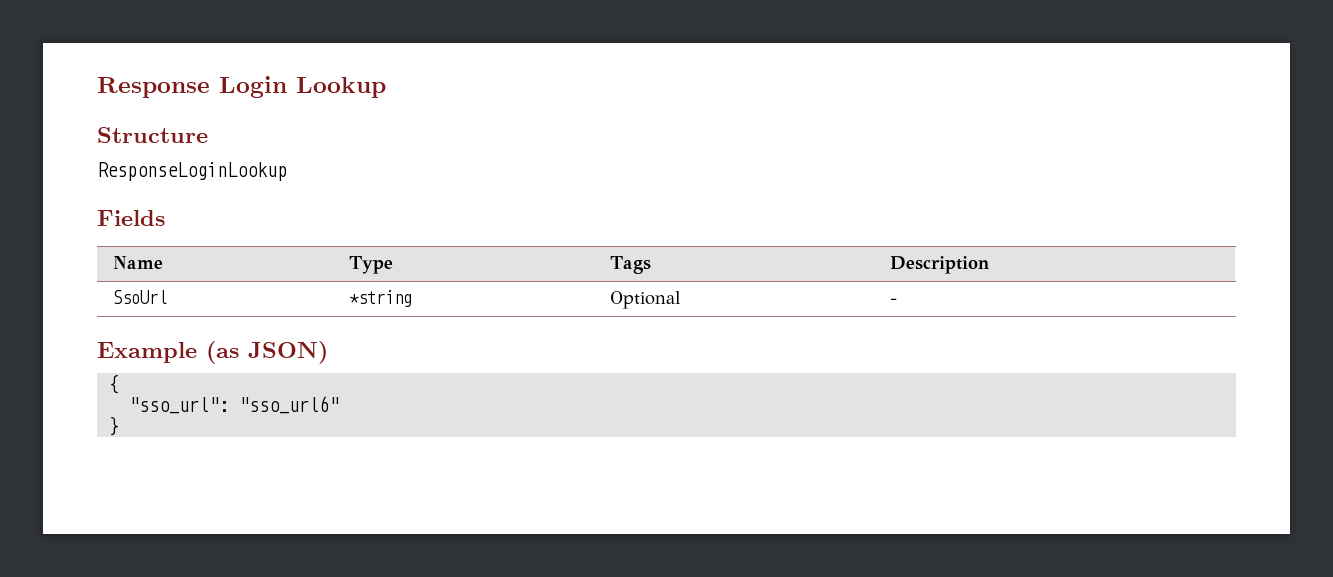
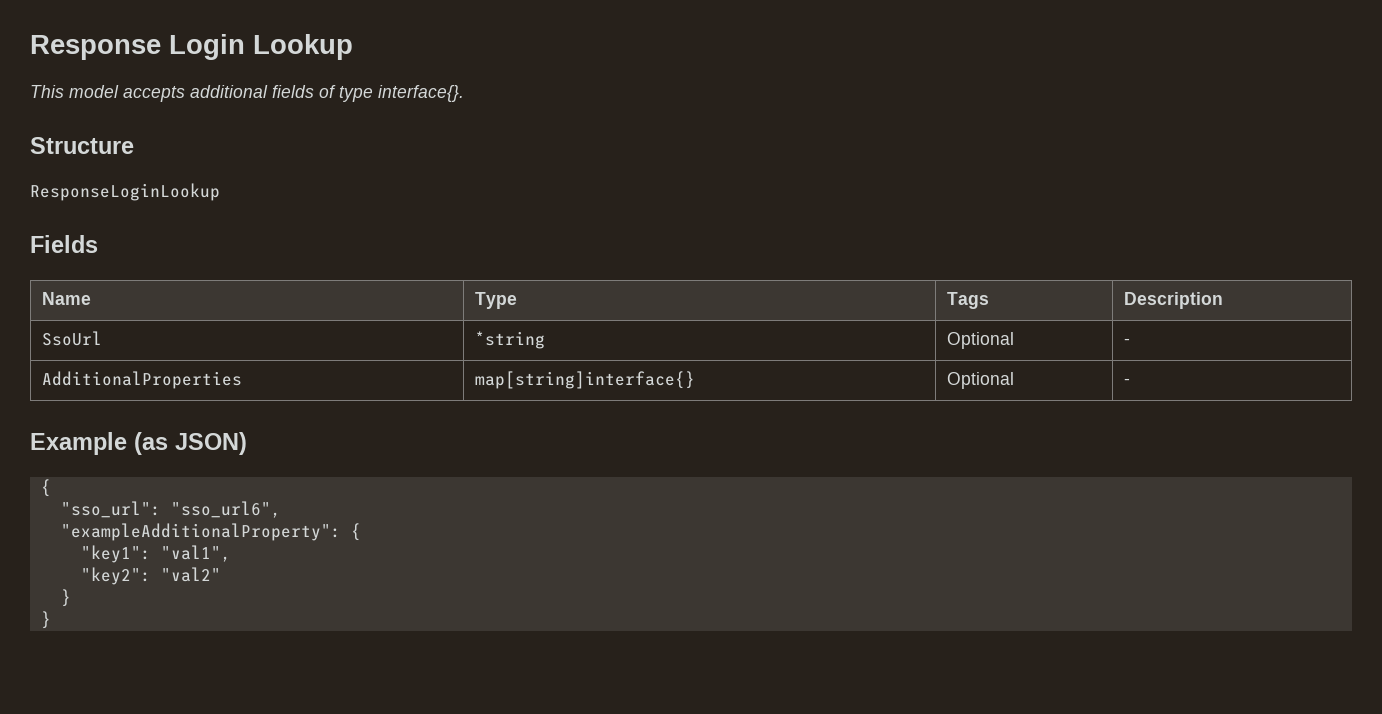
(386, 87) none -> [30,85,464,102] // This model accepts additional fields of type interface{}.
(897, 301) none -> [41,371,242,389] [474,371,695,389] [946,372,1014,389] [1123,378,1130,385] // AdditionalProperties | map[string]interface{} | Optional | -
[239,396,340,414] [109,416,120,436] "sso_url6" // } -> [170,501,281,518] [60,523,361,541] [80,545,231,563] [80,567,221,585] [60,589,71,607] [40,611,51,629] "sso_url6", // "exampleAdditionalProperty": { // "key1": "val1", // "key2": "val2" // } // }

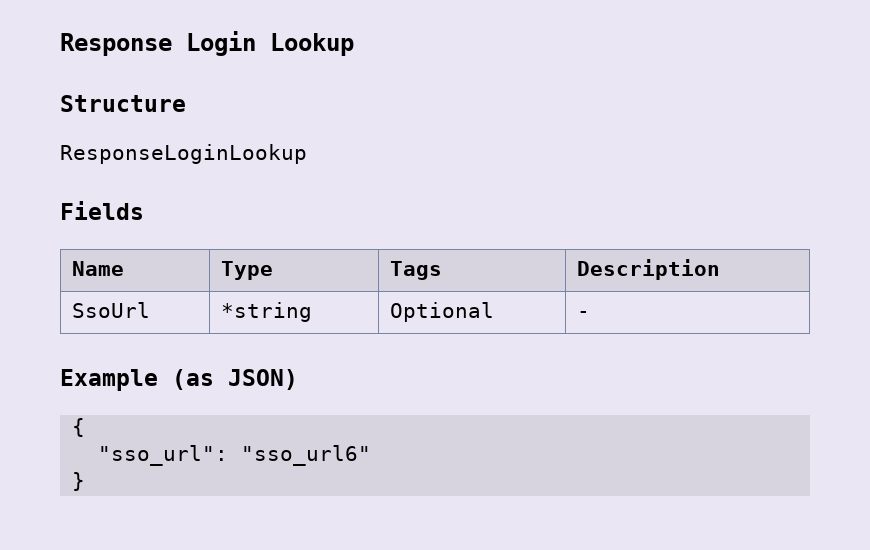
[30,85,464,102] // This model accepts additional fields of type interface{}. -> (354, 44) none
[41,371,242,389] [474,371,695,389] [946,372,1014,389] [1123,378,1130,385] // AdditionalProperties | map[string]interface{} | Optional | - -> (591, 314) none
[170,501,281,518] [60,523,361,541] [80,545,231,563] [80,567,221,585] [60,589,71,607] [40,611,51,629] "sso_url6", // "exampleAdditionalProperty": { // "key1": "val1", // "key2": "val2" // } // } -> [241,445,372,466] [72,472,86,491] "sso_url6" // }

